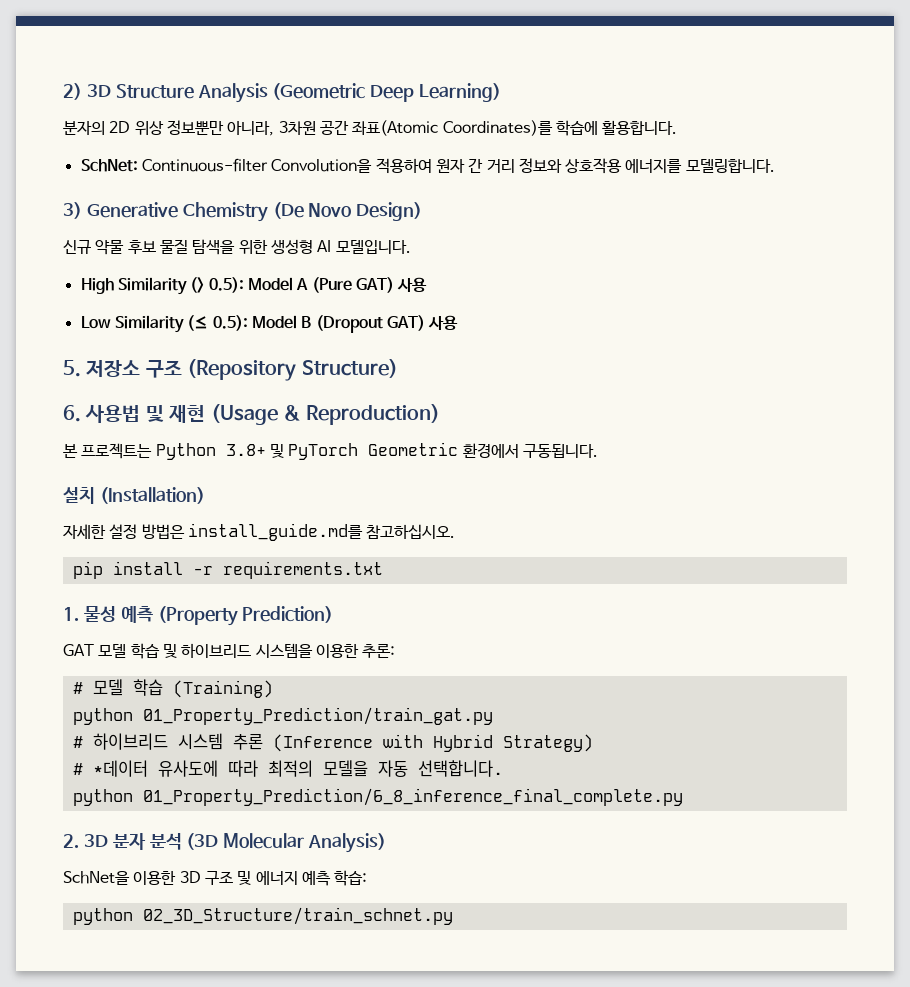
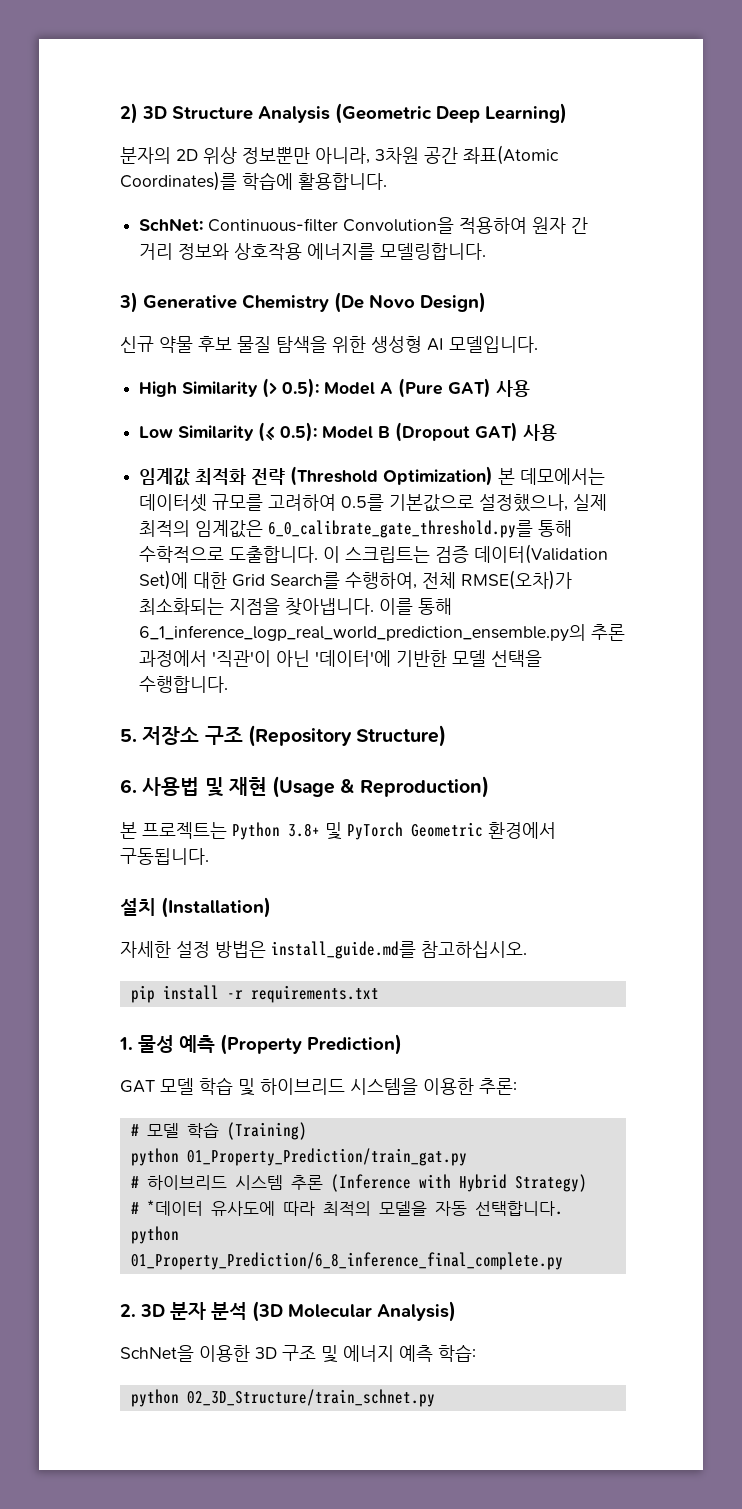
(459, 322) none -> [139,466,606,486] [139,494,608,512] [139,520,573,538] [139,544,609,564] [139,570,573,590] [139,598,453,616] [139,624,626,642] [139,650,543,667] [139,676,229,693] // 임계값 최적화 전략 (Threshold Optimization) 본 데모에서는 데이터셋 규모를 고려하여 0.5를 기본값으로 설정했으나, 실제 최적의 임계값은 6_0_calibrate_gate_threshold.py를 통해 수학적으로 도출합니다. 이 스크립트는 검증 데이터(Validation Set)에 대한 Grid Search를 수행하여, 전체 RMSE(오차)가 최소화되는 지점을 찾아냅니다. 이를 통해 6_1_inference_logp_real_world_prediction_ensemble.py의 추론 과정에서 '직관'이 아닌 '데이터'에 기반한 모델 선택을 수행합니다.

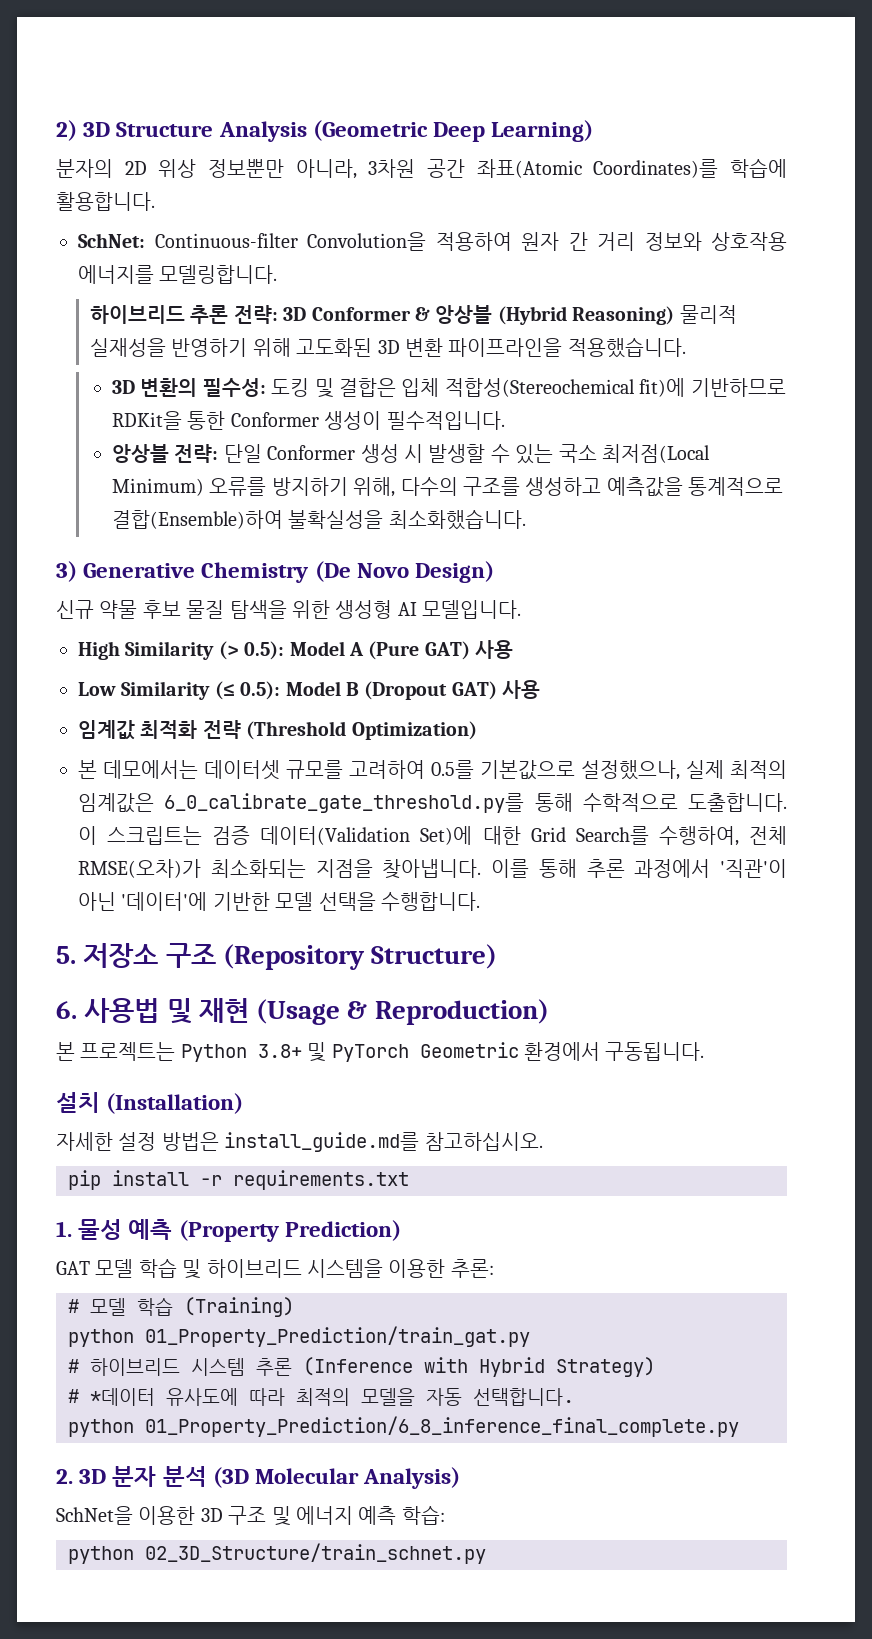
(487, 251) none -> [90,305,737,325] [90,337,686,358] [112,378,786,398] [112,411,505,430] [112,444,711,464] [112,477,784,497] [112,509,526,530] // 하이브리드 추론 전략: 3D Conformer & 앙상블 (Hybrid Reasoning) 물리적 실재성을 반영하기 위해 고도화된 3D 변환 파이프라인을 적용했습니다. // 3D 변환의 필수성: 도킹 및 결합은 입체 적합성(Stereochemical fit)에 기반하므로 RDKit을 통한 Conformer 생성이 필수적입니다. // 앙상블 전략: 단일 Conformer 생성 시 발생할 수 있는 국소 최저점(Local Minimum) 오류를 방지하기 위해, 다수의 구조를 생성하고 예측값을 통계적으로 결합(Ensemble)하여 불확실성을 최소화했습니다.
(494, 476) none -> (477, 730) //
[139,624,587,642] 6_1_inference_logp_real_world_prediction_ensemble.py의 -> (577, 868) none

